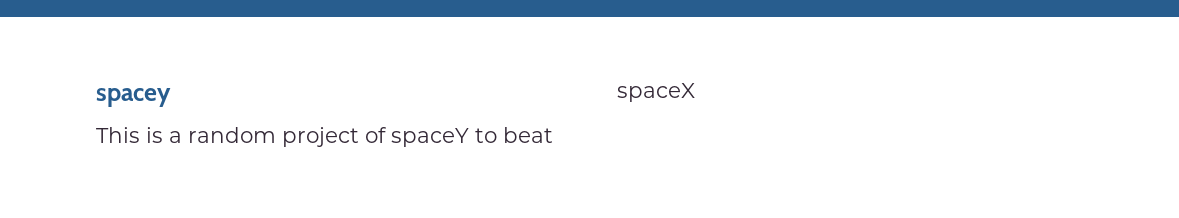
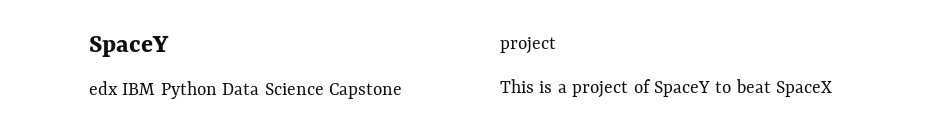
[96,88,171,107] spacey -> [89,36,169,57] [89,81,402,99] [500,37,556,54] SpaceY // edx IBM Python Data Science Capstone project
[188,127,276,143] random -> (567, 88) none
[391,128,469,147] spaceY -> [654,81,710,97] SpaceY
[617,83,695,102] spaceX -> [776,81,833,97] SpaceX

